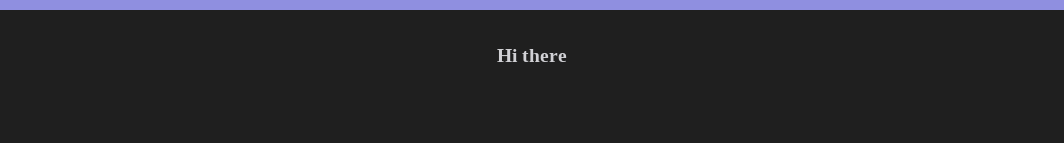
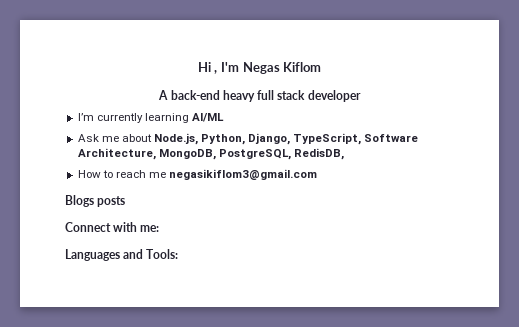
[522,49,568,62] there -> [214,62,322,74] [158,90,361,102] [77,113,224,123] [77,133,419,145] [77,148,344,160] [77,169,318,180] [65,195,126,207] [65,222,160,232] [65,249,179,261] , I'm Negas Kiflom // A back-end heavy full stack developer // I’m currently learning AI/ML // Ask me about Node.js, Python, Django, TypeScript, Software Architecture, MongoDB, PostgreSQL, RedisDB, // How to reach me negasikiflom3@gmail.com // Blogs posts // Connect with me: // Languages and Tools:

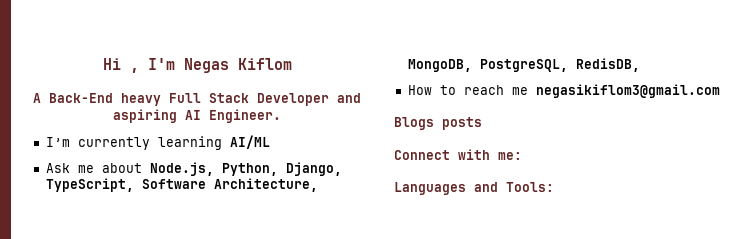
[170,90,361,102] back-end heavy full stack developer -> [49,93,361,106] [113,109,281,123] Back-End heavy Full Stack Developer and aspiring AI Engineer.

